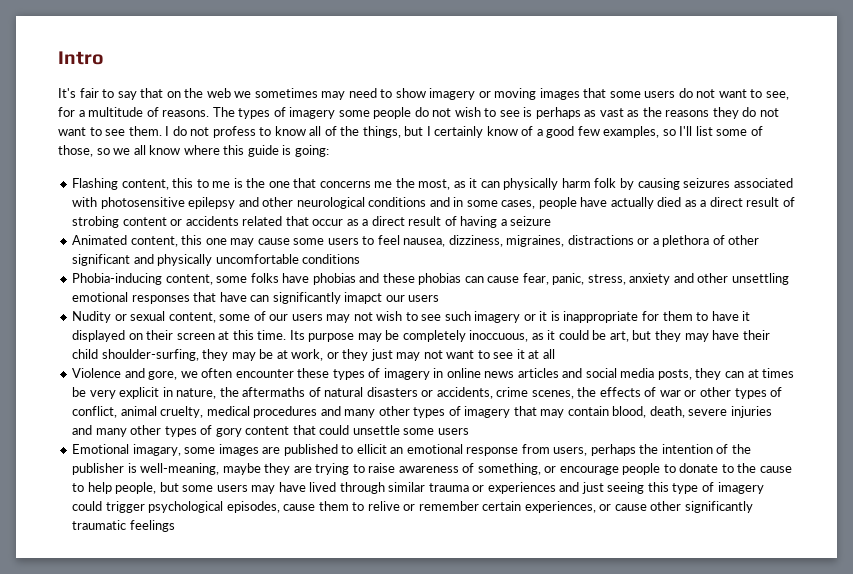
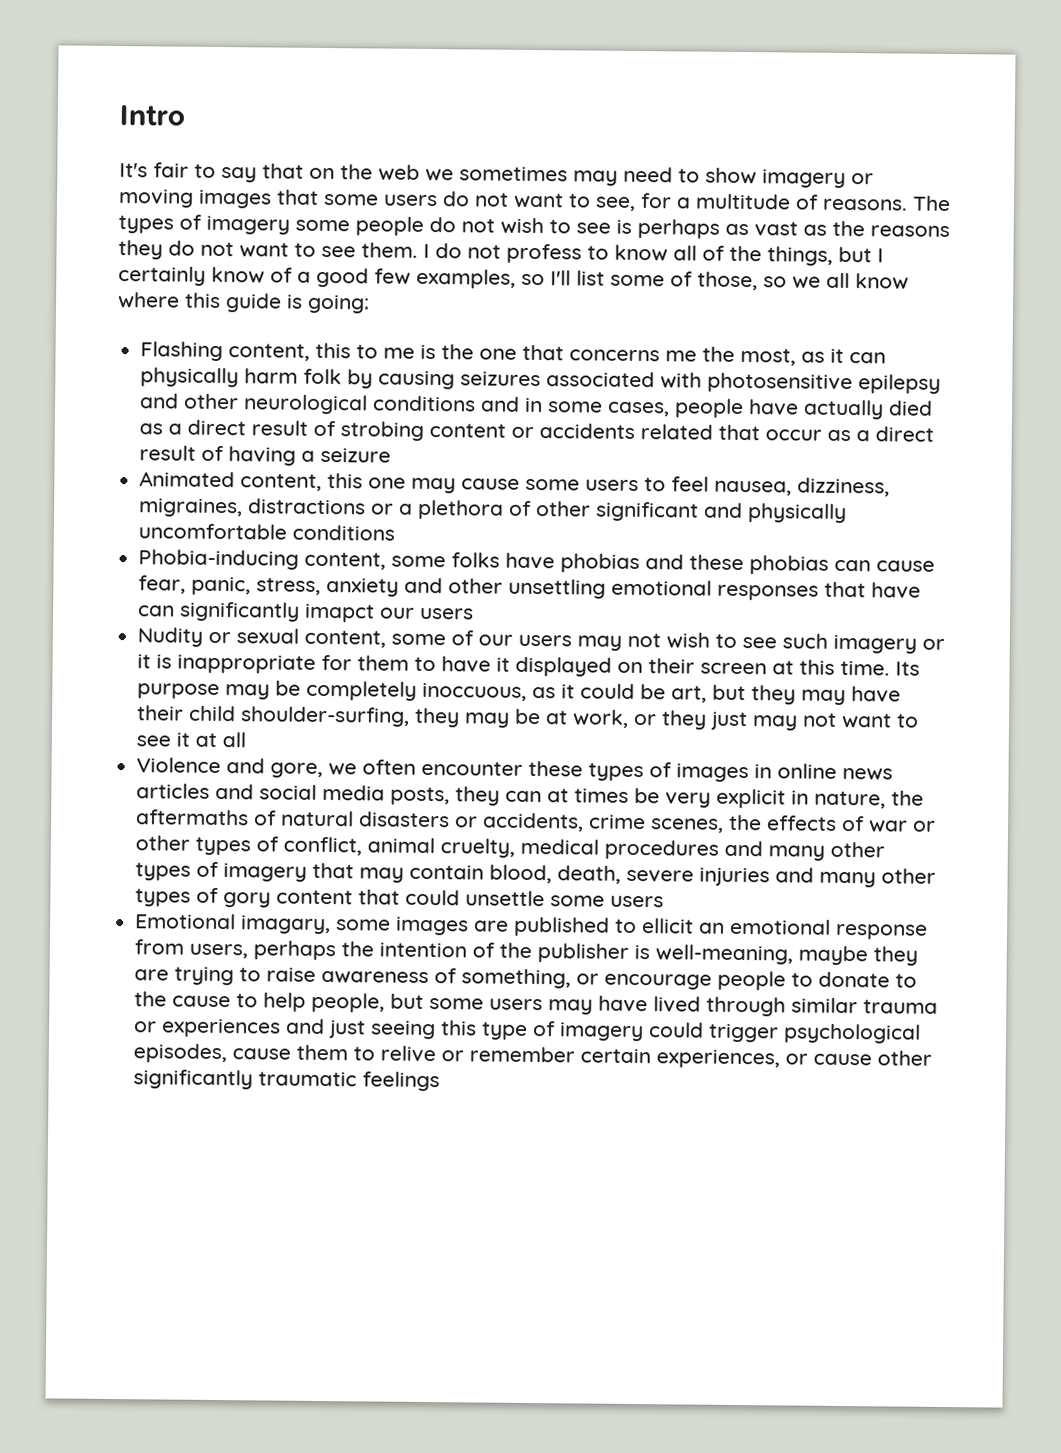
[383,368,430,380] imagery -> [676,763,750,783] images

